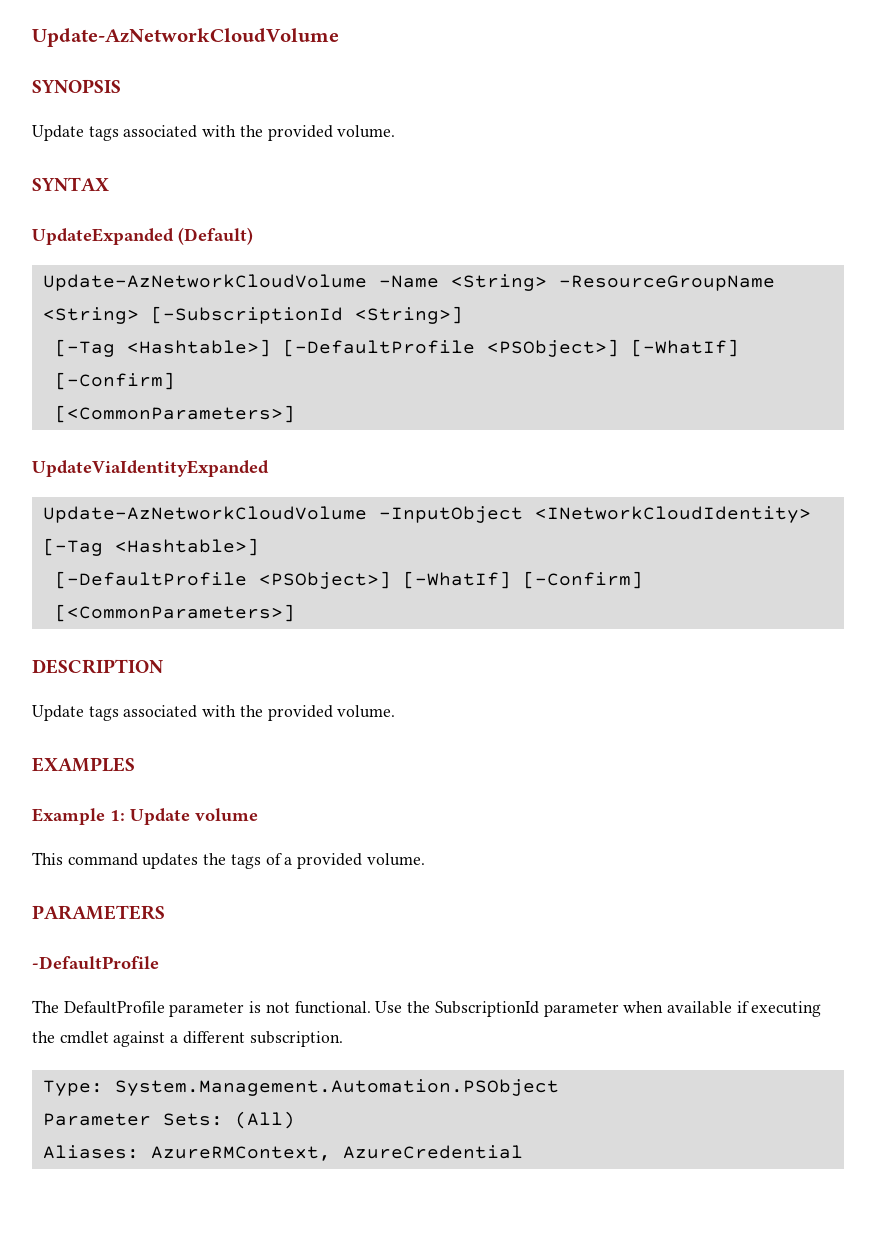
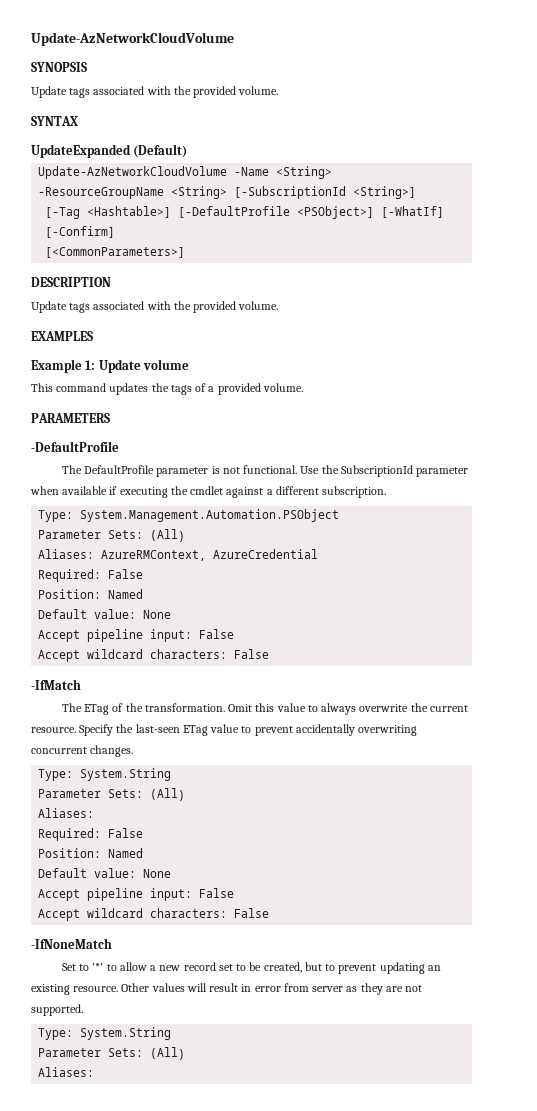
[32,460,269,477] [42,506,811,523] [42,538,259,556] [54,571,643,589] [54,604,295,622] // UpdateViaIdentityExpanded // Update-AzNetworkCloudVolume -InputObject <INetworkCloudIdentity> [-Tag <Hashtable>] // [-DefaultProfile <PSObject>] [-WhatIf] [-Confirm] [<CommonParameters>] -> (186, 252) none
(523, 1152) none -> [38,569,144,582] [38,589,144,599] [38,609,172,619] [38,629,235,642] [38,649,270,662] [31,679,81,690] [61,703,468,715] [31,724,418,736] [31,745,134,757] [38,768,172,781] [38,788,186,801] [38,808,95,818] [38,828,144,841] [38,848,144,858] [38,868,172,878] [38,888,235,901] [38,908,270,921] [31,938,112,949] [61,962,441,974] [31,983,423,995] [31,1004,83,1016] [38,1027,172,1040] [38,1047,186,1060] [38,1067,95,1077] // Required: False // Position: Named // Default value: None // Accept pipeline input: False // Accept wildcard characters: False // -IfMatch // The ETag of the transformation. Omit this value to always overwrite the current resource. Specify the last-seen ETag value to prevent accidentally overwriting concurrent changes. // Type: System.String // Parameter Sets: (All) // Aliases: // Required: False // Position: Named // Default value: None // Accept pipeline input: False // Accept wildcard characters: False // -IfNoneMatch // Set to '*' to allow a new record set to be created, but to prevent updating an existing resource. Other values will result in error from server as they are not supported. // Type: System.String // Parameter Sets: (All) // Aliases:

